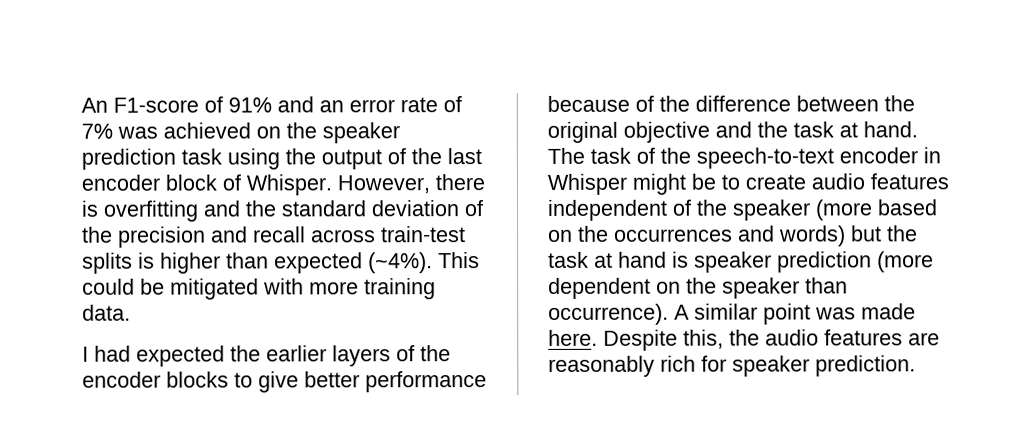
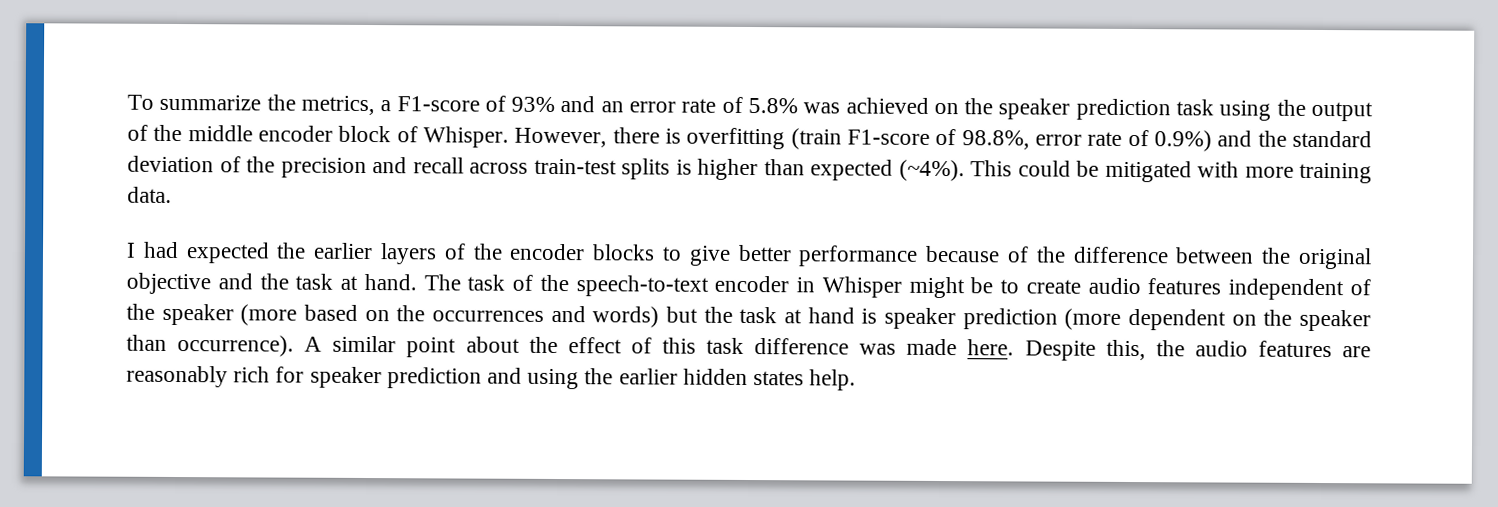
[81,96,272,113] An F1-score of 91% -> [127,94,556,116] To summarize the metrics, a F1-score of 93%
[81,123,113,139] 7% -> [747,97,798,114] 5.8%
[447,148,482,165] last -> [187,125,253,142] middle
(199, 211) none -> [790,128,1213,152] (train F1-score of 98.8%, error rate of 0.9%)
(811, 314) none -> [465,336,850,355] about the effect of this task difference
[815,355,916,377] prediction. -> [386,367,857,391] prediction and using the earlier hidden states help.

